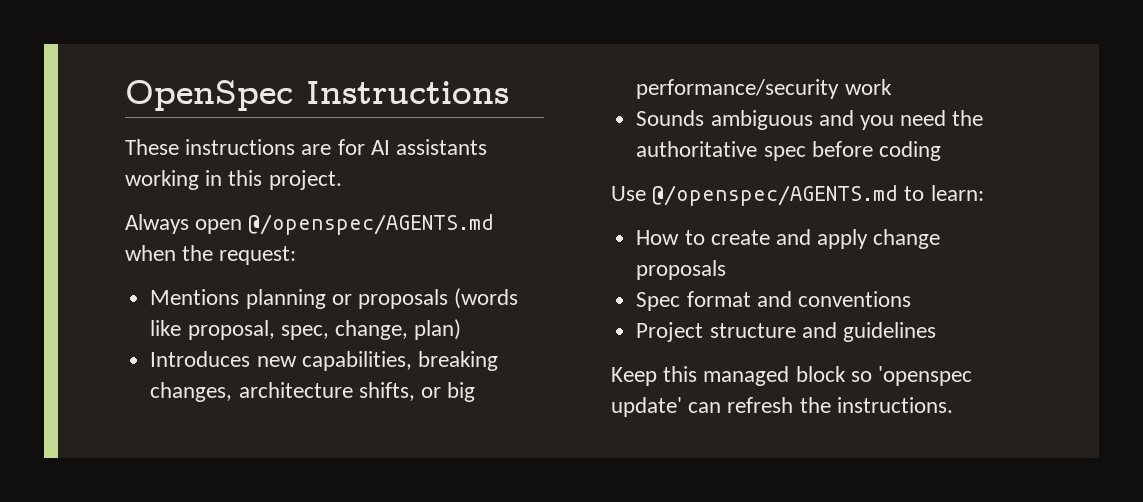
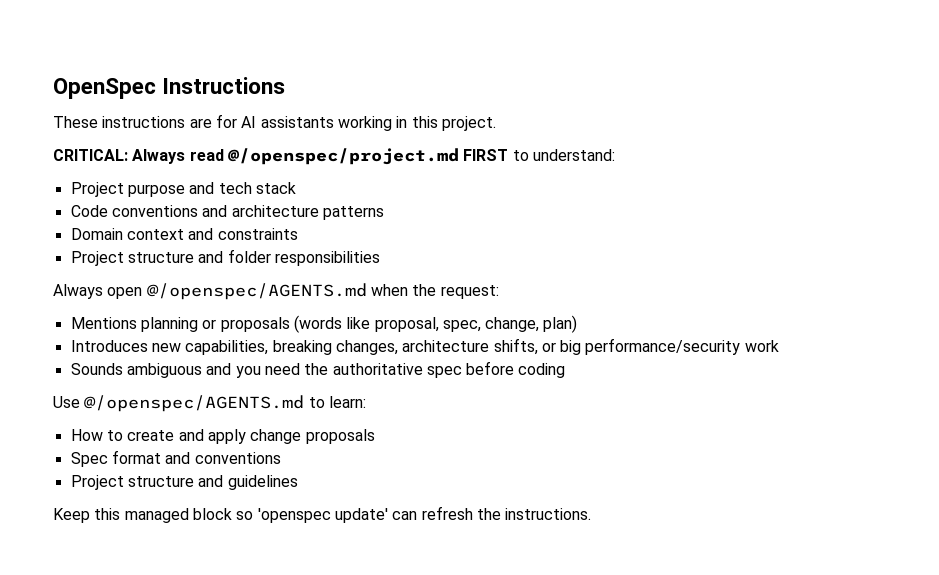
(342, 180) none -> [53,148,615,165] [70,182,296,197] [70,205,384,220] [70,228,298,240] [70,249,380,266] // CRITICAL: Always read @/openspec/project.md FIRST to understand: // Project purpose and tech stack // Code conventions and architecture patterns // Domain context and constraints // Project structure and folder responsibilities

